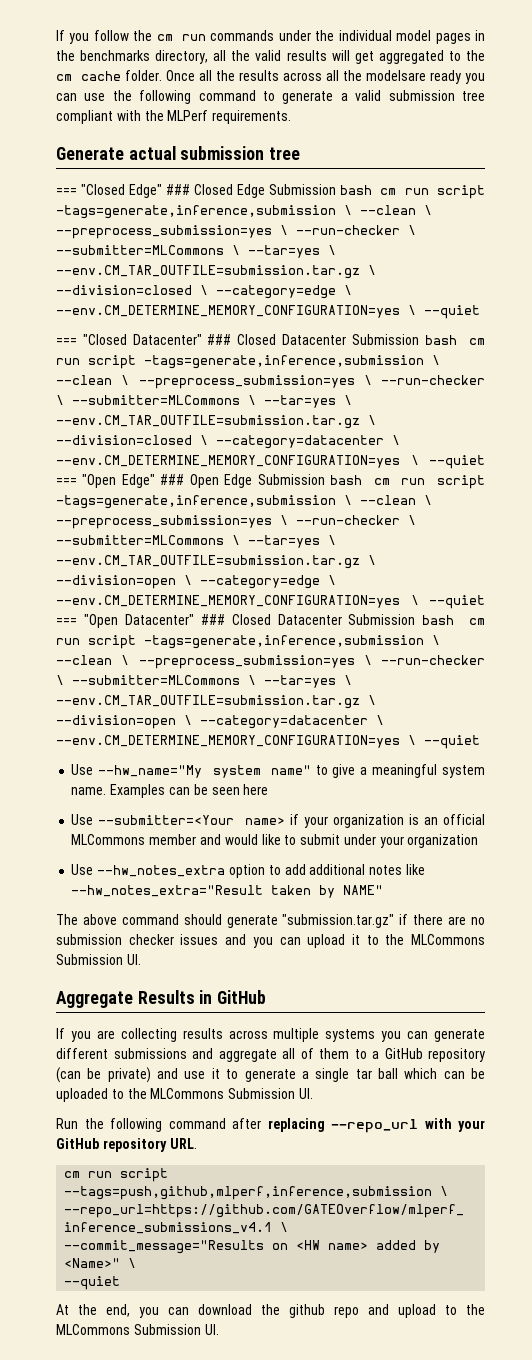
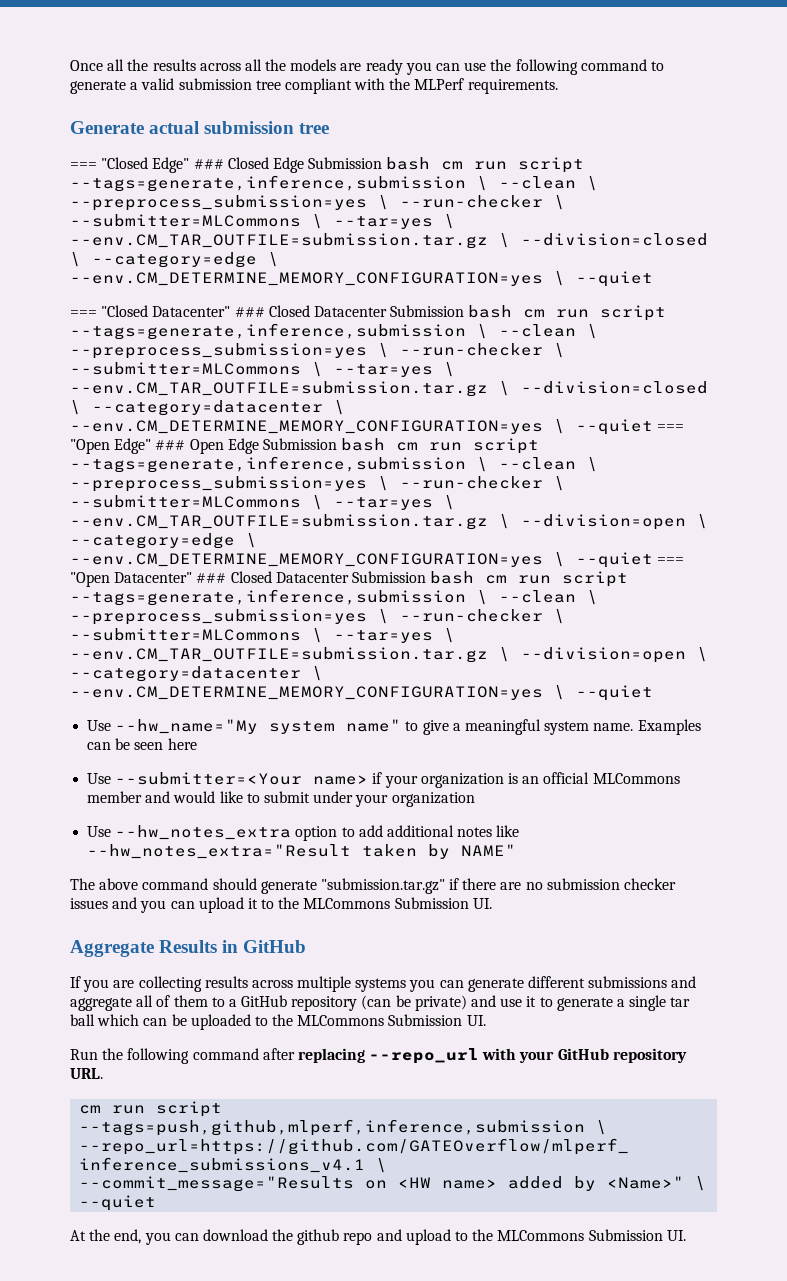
[56,30,486,44] [56,50,485,64] [56,70,162,81] If you follow the cm run commands under the individual model pages in the benchmarks directory, all the valid results will get aggregated to the cm cache folder. -> (70, 65) none
[365,70,426,81] modelsare -> [290,59,362,71] models are
[56,205,336,219] -tags=generate,inference,submission -> [70,175,466,192] --tags=generate,inference,submission
[144,355,424,369] -tags=generate,inference,submission -> [70,323,466,340] --tags=generate,inference,submission
[56,495,336,509] -tags=generate,inference,submission -> [70,456,466,473] --tags=generate,inference,submission
[144,635,424,649] -tags=generate,inference,submission -> [70,589,466,606] --tags=generate,inference,submission

